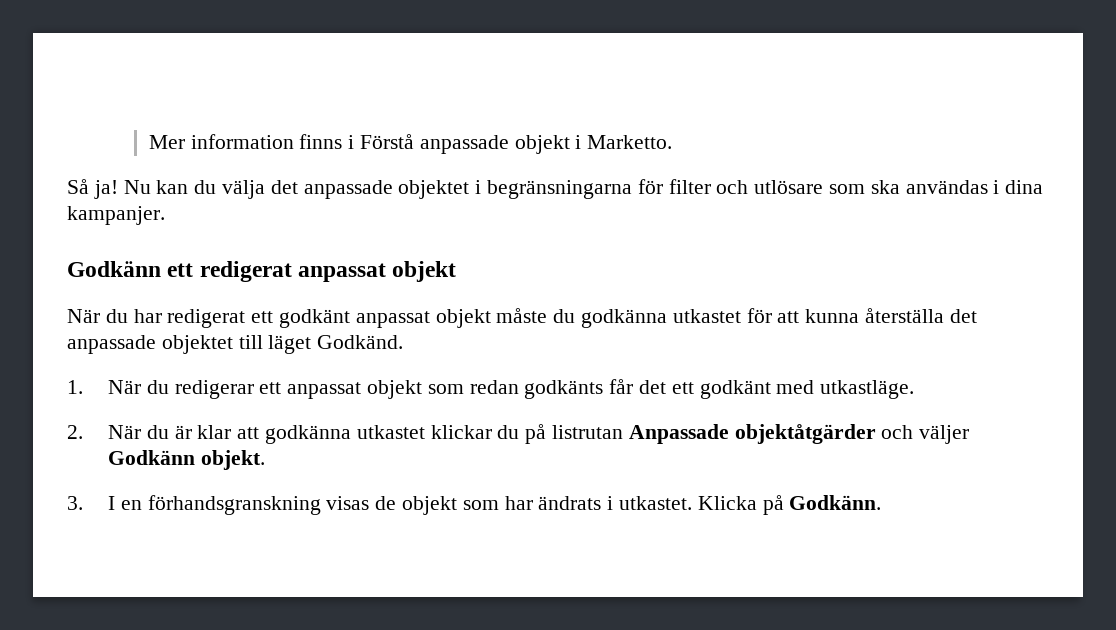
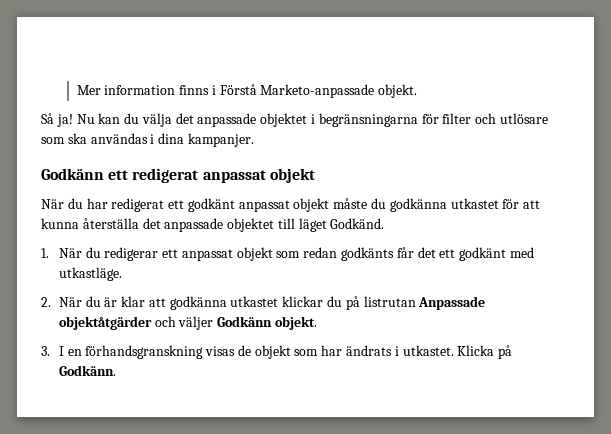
[419,135,673,154] anpassade objekt i Marketto. -> [260,84,418,98] Marketo-anpassade objekt.

